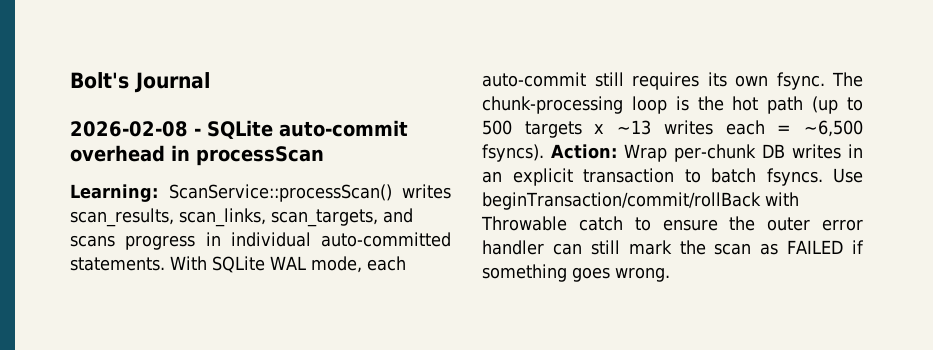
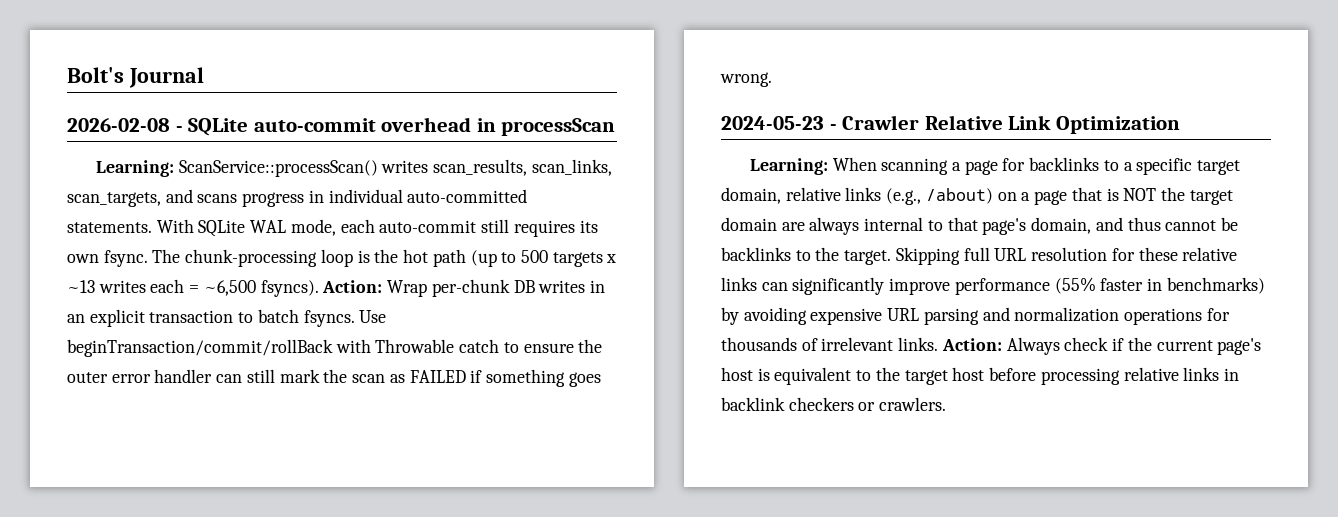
(670, 274) none -> [721,115,1180,134] [749,157,1241,175] [721,187,1233,205] [721,217,1238,235] [721,247,1238,265] [721,277,1265,295] [721,307,1230,325] [721,337,1262,355] [721,367,1239,385] [721,397,947,411] // 2024-05-23 - Crawler Relative Link Optimization // Learning: When scanning a page for backlinks to a specific target domain, relative links (e.g., /about) on a page that is NOT the target domain are always internal to that page's domain, and thus cannot be backlinks to the target. Skipping full URL resolution for these relative links can significantly improve performance (55% faster in benchmarks) by avoiding expensive URL parsing and normalization operations for thousands of irrelevant links. Action: Always check if the current page's host is equivalent to the target host before processing relative links in backlink checkers or crawlers.

